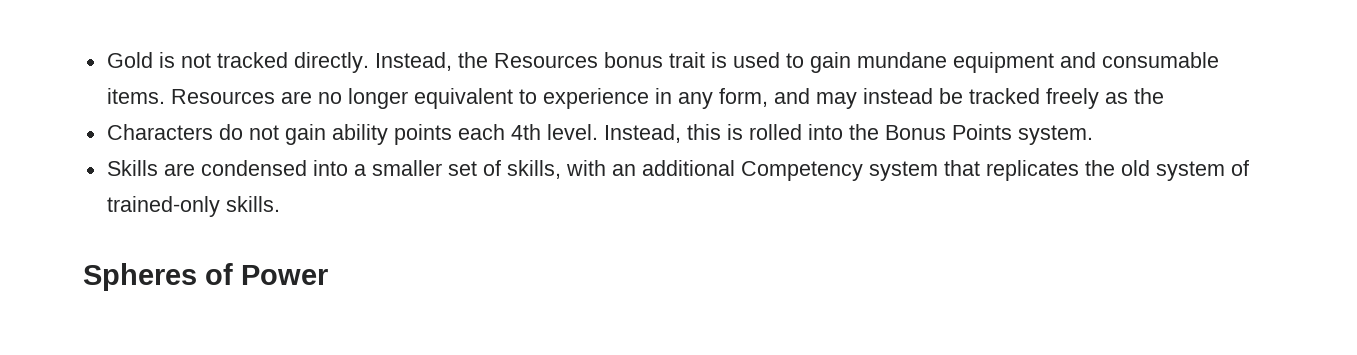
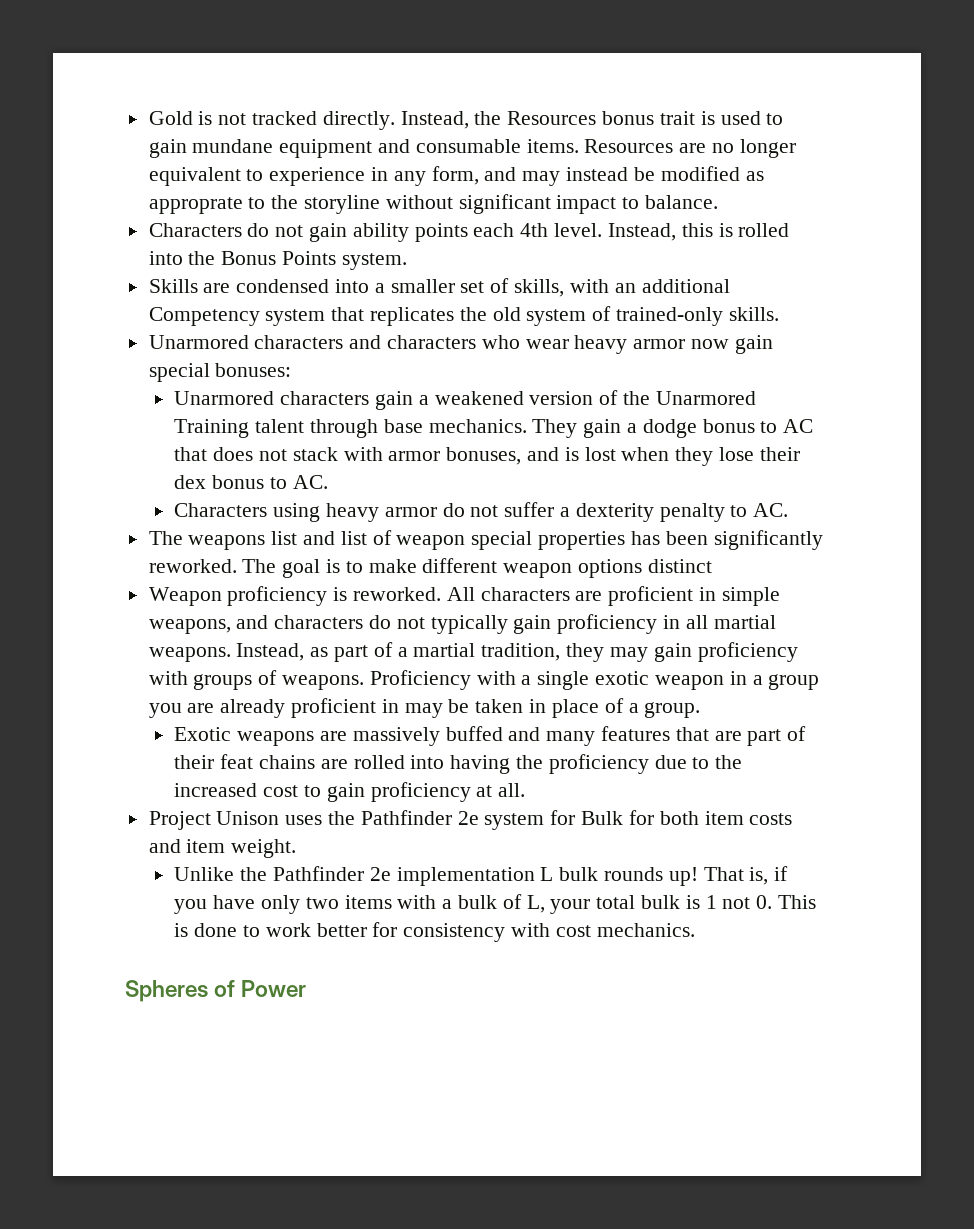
[968,88,1164,109] tracked freely as the -> [660,166,764,181] [148,194,719,214] modified as approprate to the storyline without significant impact to balance.
(280, 204) none -> [148,335,773,354] [148,363,292,382] [174,390,756,410] [174,419,814,438] [174,447,800,466] [174,475,328,489] [174,502,789,522] [148,530,823,550] [148,558,712,578] [148,586,780,606] [148,614,776,634] [148,642,798,662] [148,670,820,690] [148,698,701,718] [174,726,807,746] [174,754,743,774] [174,782,526,802] [148,810,793,830] [148,839,297,858] [174,866,789,886] [174,894,816,914] [174,922,695,942] // Unarmored characters and characters who wear heavy armor now gain special bonuses: // Unarmored characters gain a weakened version of the Unarmored Training talent through base mechanics. They gain a dodge bonus to AC that does not stack with armor bonuses, and is lost when they lose their dex bonus to AC. // Characters using heavy armor do not suffer a dexterity penalty to AC. // The weapons list and list of weapon special properties has been significantly reworked. The goal is to make different weapon options distinct // Weapon proficiency is reworked. All characters are proficient in simple weapons, and characters do not typically gain proficiency in all martial weapons. Instead, as part of a martial tradition, they may gain proficiency with groups of weapons. Proficiency with a single exotic weapon in a group you are already proficient in may be taken in place of a group. // Exotic weapons are massively buffed and many features that are part of their feat chains are rolled into having the proficiency due to the increased cost to gain proficiency at all. // Project Unison uses the Pathfinder 2e system for Bulk for both item costs and item weight. // Unlike the Pathfinder 2e implementation L bulk rounds up! That is, if you have only two items with a bulk of L, your total bulk is 1 not 0. This is done to work better for consistency with cost mechanics.

